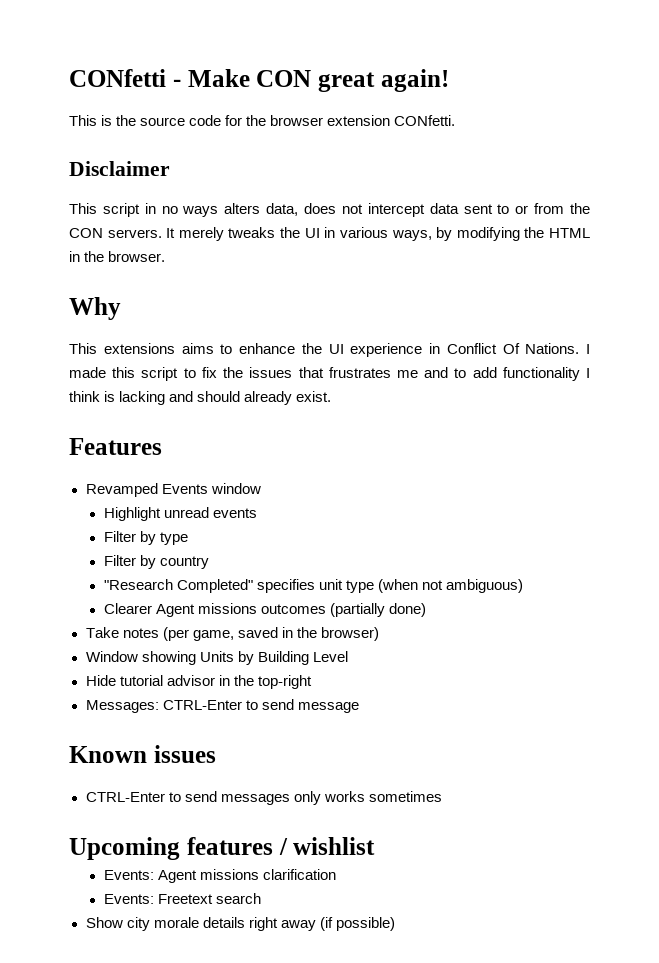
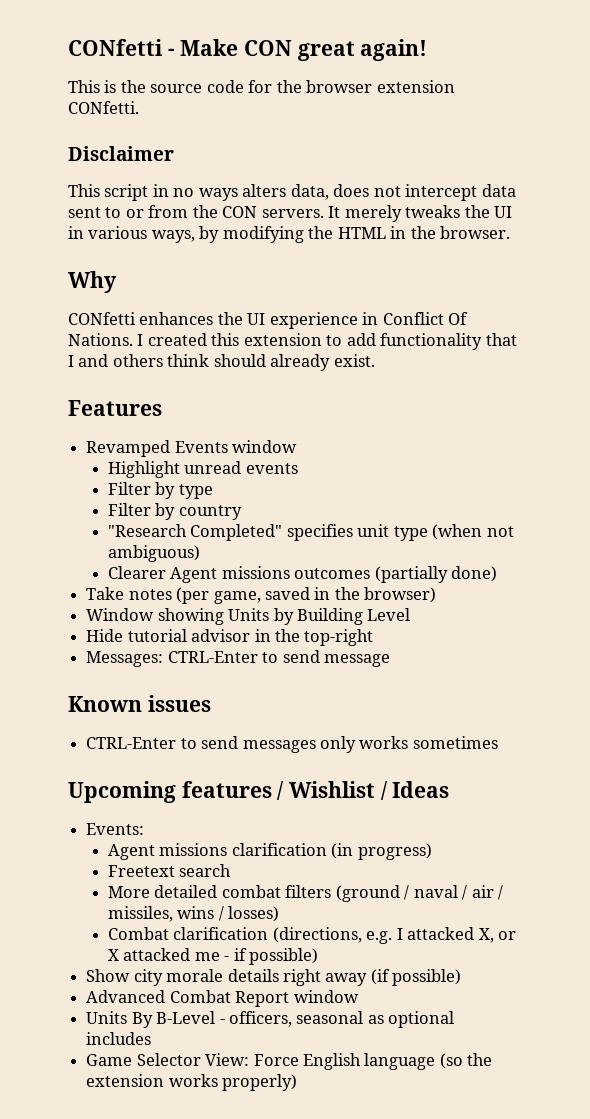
[69,343,295,354] This extensions aims to enhance -> [68,312,214,325] CONfetti enhances
[69,367,591,381] [69,391,194,405] made this script to fix the issues that frustrates me and to add functionality I think is lacking and -> [147,333,517,350] [68,354,210,367] created this extension to add functionality that I and others think
[293,837,376,855] [103,870,154,880] wishlist // Events: -> [289,781,450,800] [86,823,145,835] Wishlist / Ideas // Events: //
[103,894,154,904] // Events: -> [331,843,432,860] (in progress) //
(261, 898) none -> [107,885,504,902] [107,906,280,922] [107,927,517,944] [107,948,319,965] // More detailed combat filters (ground / naval / air / missiles, wins / losses) // Combat clarification (directions, e.g. I attacked X, or X attacked me - if possible)
(395, 924) none -> [86,990,359,1007] [86,1011,455,1028] [86,1032,152,1045] [86,1053,493,1070] [86,1074,298,1091] // Advanced Combat Report window // Units By B-Level - officers, seasonal as optional includes // Game Selector View: Force English language (so the extension works properly)

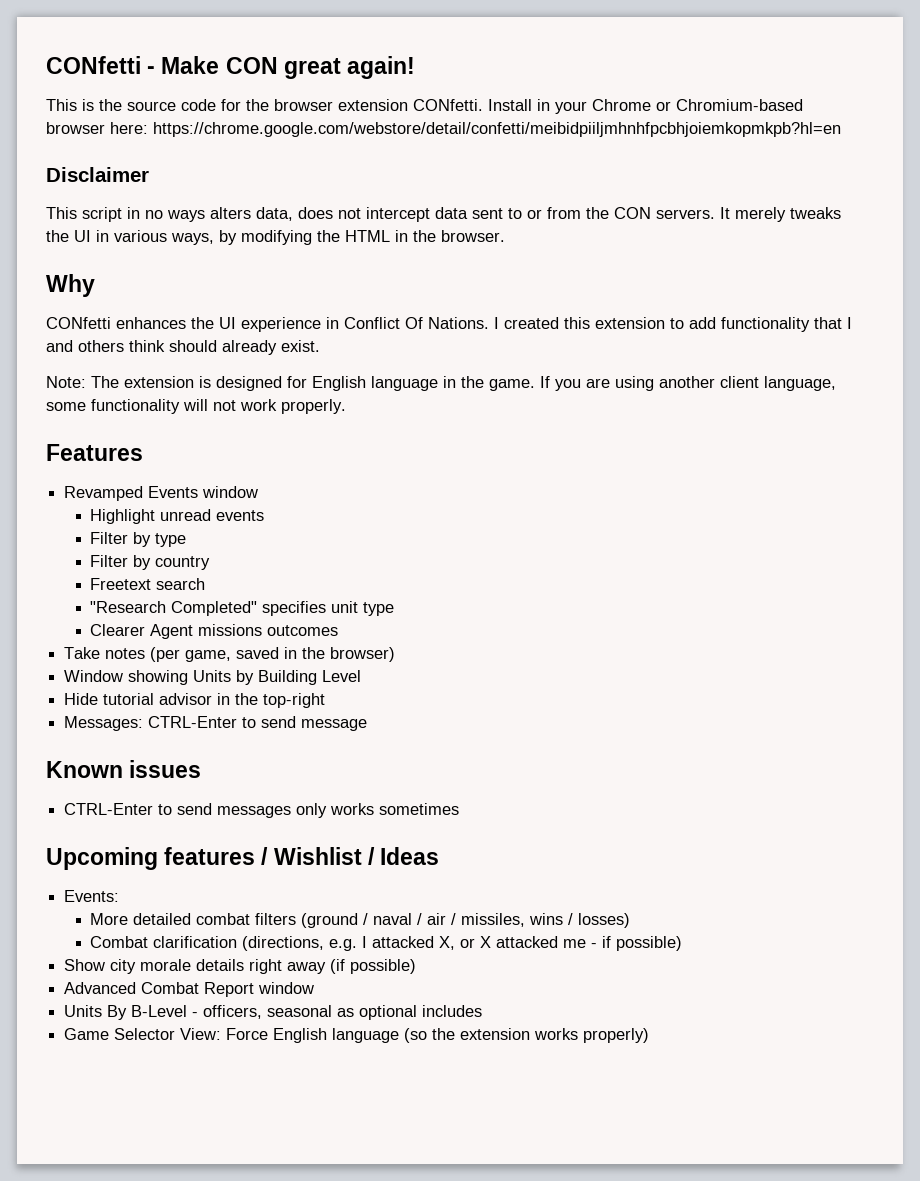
(139, 107) none -> [488,99,803,114] [46,122,841,137] Install in your Chrome or Chromium-based browser here: https://chrome.google.com/webstore/detail/confetti/meibidpiiljmhnhfpcbhjoiemkopmkpb?hl=en
(375, 360) none -> [46,376,836,391] [46,399,346,414] // Note: The extension is designed for English language in the game. If you are using another client language, some functionality will not work properly.
(242, 512) none -> [90,578,206,590] // Freetext search
[432,524,514,540] [107,545,200,562] (when not ambiguous) -> (395, 609) none
[374,566,498,583] (partially done) -> (339, 630) none
[107,843,432,860] [107,864,232,877] // Agent missions clarification (in progress) // Freetext search -> (120, 896) none

